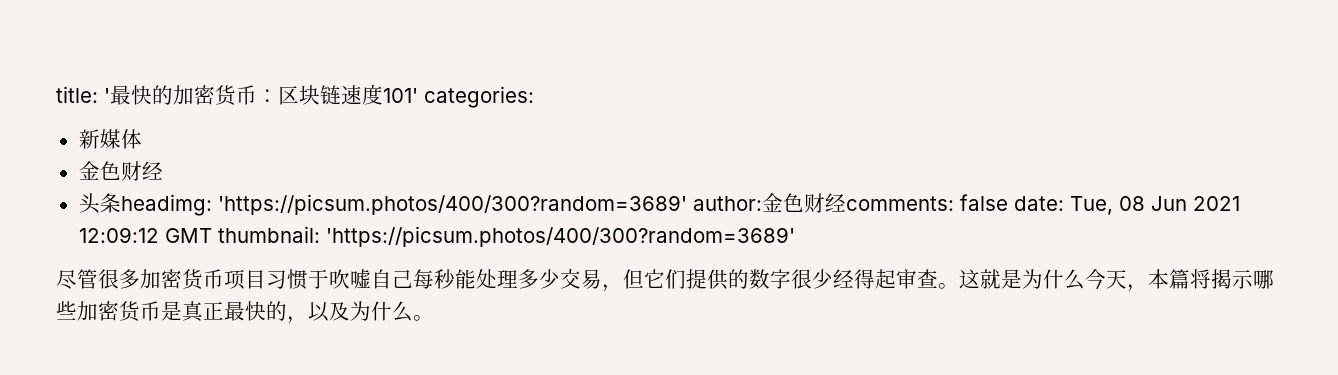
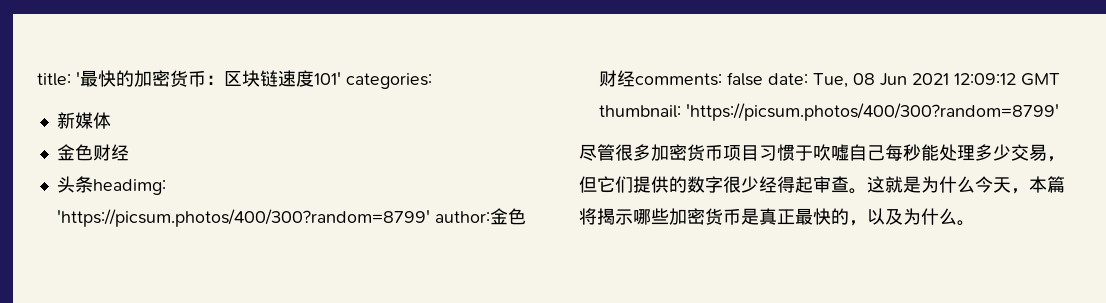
[217,194,687,215] 'https://picsum.photos/400/300?random=3689' -> [56,209,430,227] 'https://picsum.photos/400/300?random=8799'
[325,226,795,247] 'https://picsum.photos/400/300?random=3689' -> [685,103,1059,121] 'https://picsum.photos/400/300?random=8799'

